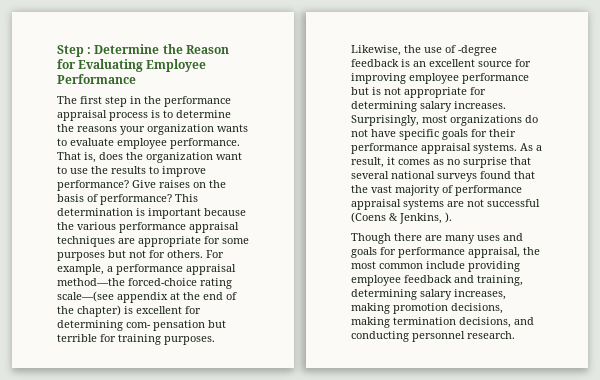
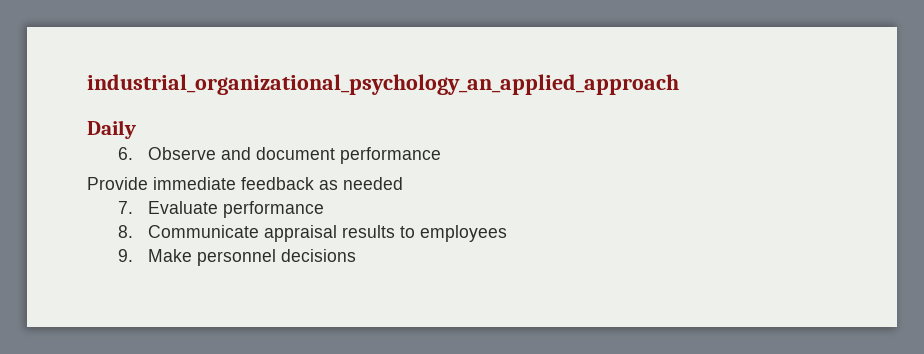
[57,44,229,57] [57,59,207,72] [57,74,136,84] [57,96,231,107] [57,110,231,121] [57,124,248,135] [57,138,240,149] [57,152,242,163] [57,166,206,177] [57,180,226,191] [57,194,198,205] [57,208,246,219] [57,222,239,233] [57,236,249,247] [57,250,224,261] [57,264,236,275] [57,278,232,289] [57,291,237,303] [57,305,201,317] [57,320,226,331] [57,334,215,345] [351,45,497,56] [351,59,531,67] [351,73,529,84] [351,87,486,98] [351,101,506,112] [351,115,538,126] [351,129,516,140] [351,143,542,154] [351,157,531,168] [351,171,535,182] [351,185,522,196] [351,199,540,210] [351,212,452,224] [351,233,523,244] [351,247,540,258] [351,261,520,272] [351,275,523,286] [351,289,506,300] [351,303,503,314] [351,317,534,328] [351,331,515,342] Step : Determine the Reason for Evaluating Employee Performance // The first step in the performance appraisal process is to determine the reasons your organization wants to evaluate employee performance. That is, does the organization want to use the results to improve performance? Give raises on the basis of performance? This determination is important because the various performance appraisal techniques are appropriate for some purposes but not for others. For example, a performance appraisal method—the forced-choice rating scale—(see appendix at the end of the chapter) is excellent for determining com- pensation but terrible for training purposes. Likewise, the use of -degree feedback is an excellent source for improving employee performance but is not appropriate for determining salary increases. Surprisingly, most organizations do not have specific goals for their performance appraisal systems. As a result, it comes as no surprise that several national surveys found that the vast majority of performance appraisal systems are not successful (Coens & Jenkins, ). // Though there are many uses and goals for performance appraisal, the most common include providing employee feedback and training, determining salary increases, making promotion decisions, making termination decisions, and conducting personnel research. -> [87,74,679,95] [87,120,136,139] [117,147,442,164] [87,177,403,190] [117,201,325,218] [117,225,508,242] [117,249,357,266] industrial_organizational_psychology_an_applied_approach // Daily // 6. Observe and document performance // Provide immediate feedback as needed // 7. Evaluate performance // 8. Communicate appraisal results to employees // 9. Make personnel decisions

